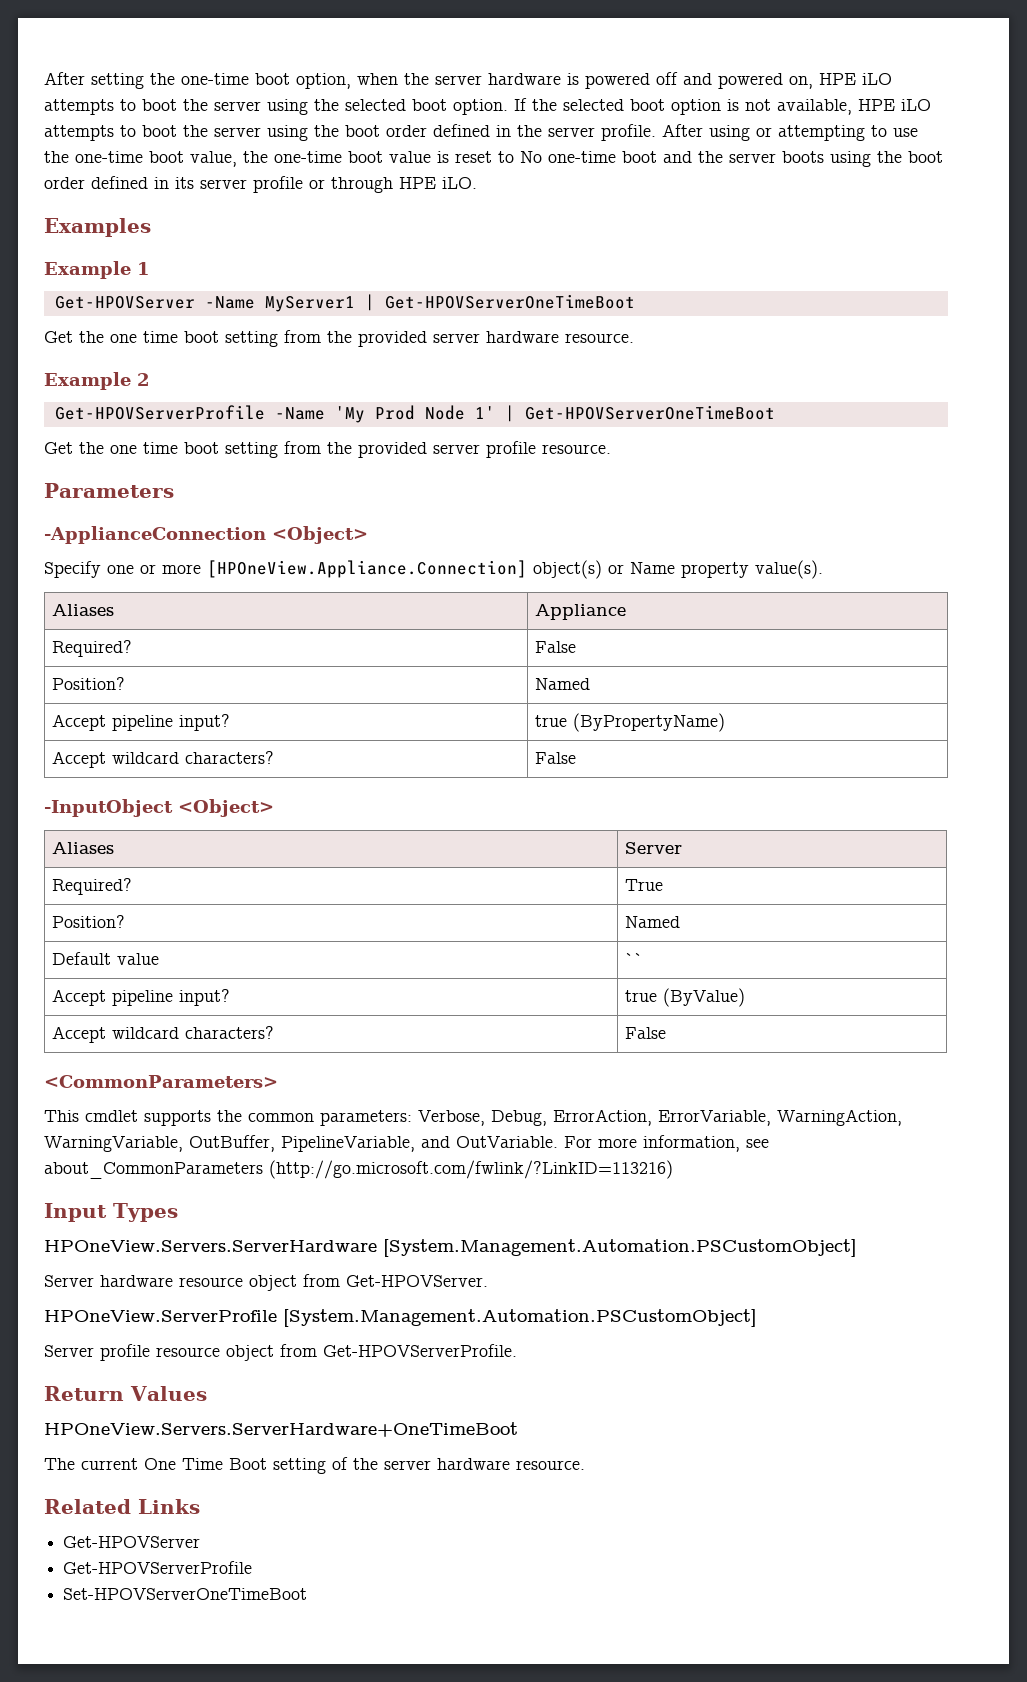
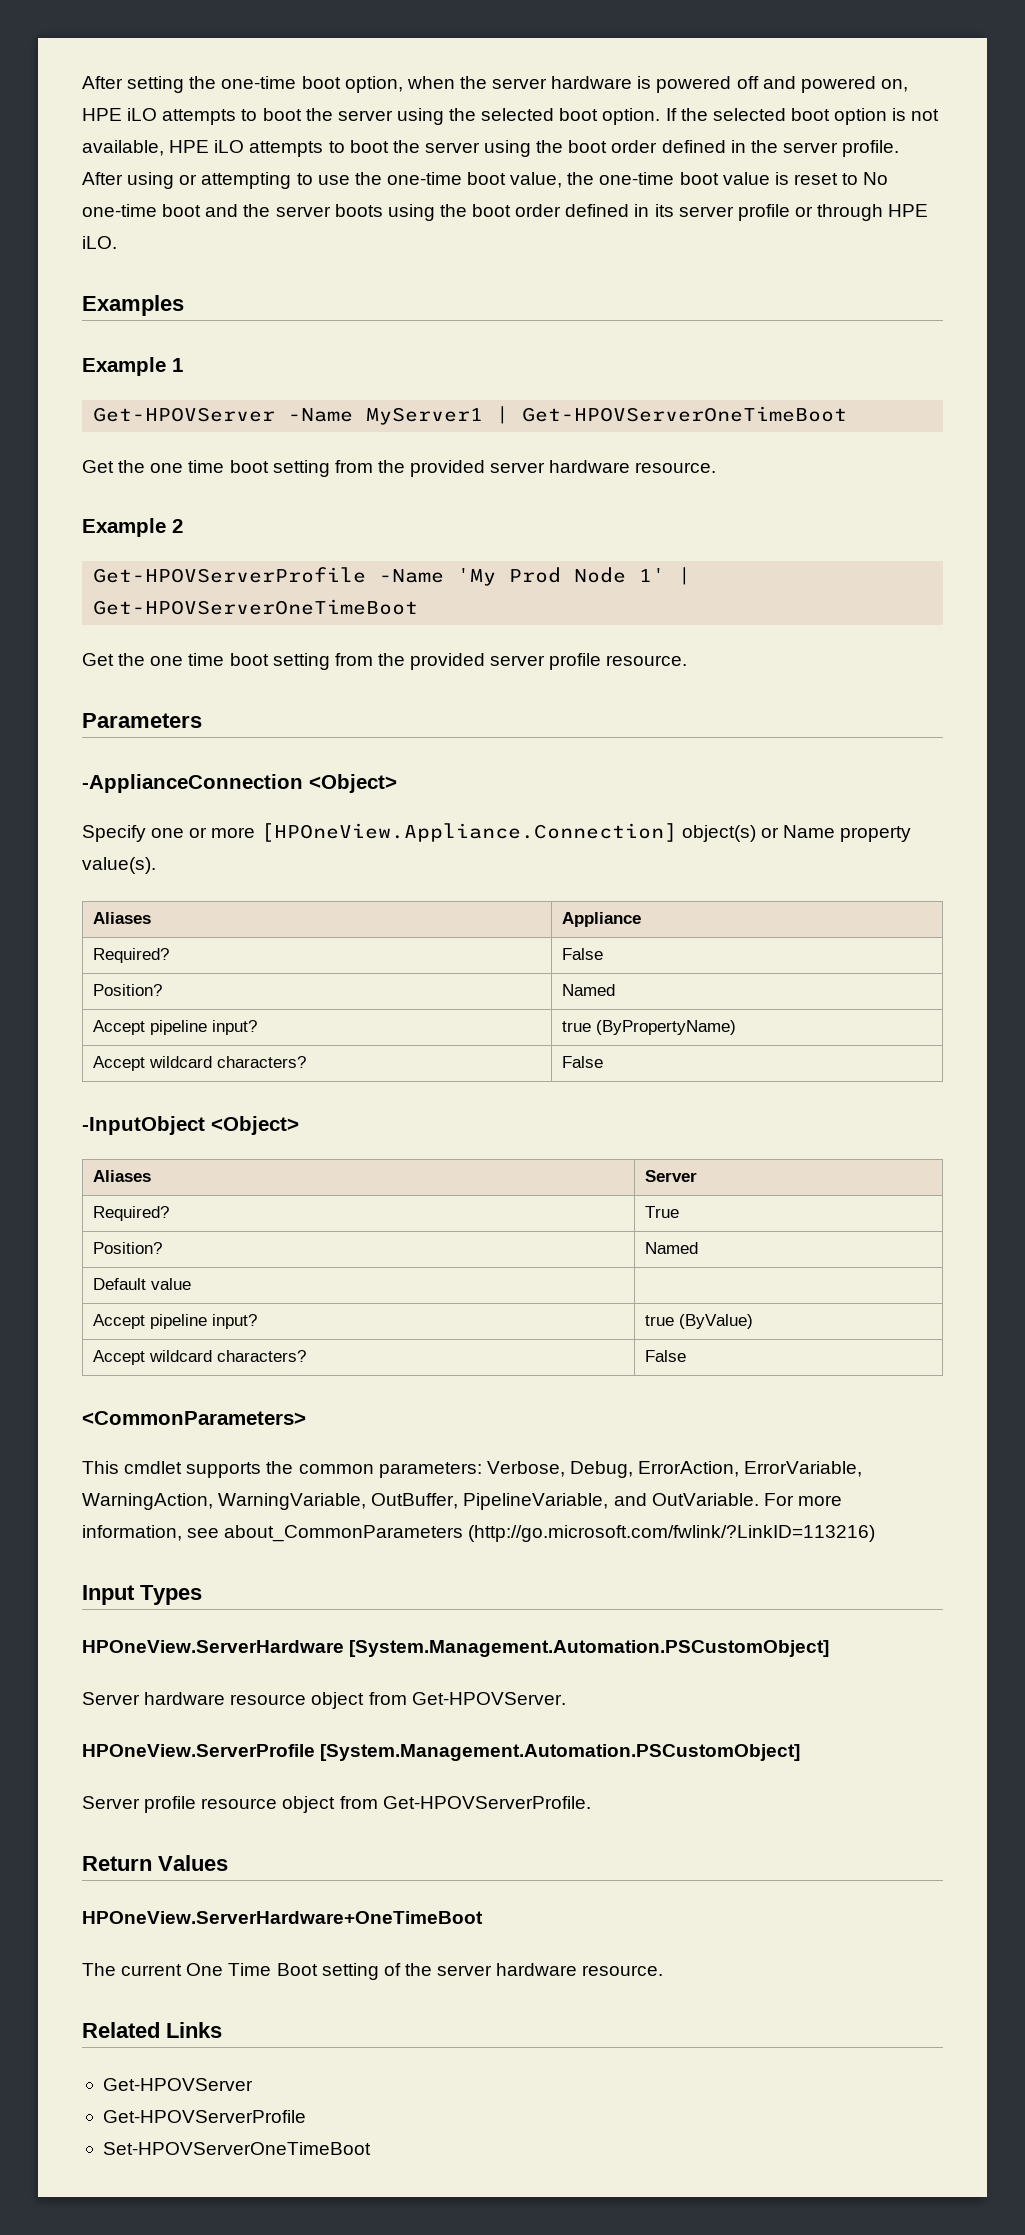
[625,953,644,965] `` -> (192, 1284) none
[44,1240,377,1252] HPOneView.Servers.ServerHardware -> [82,1640,344,1653] HPOneView.ServerHardware
[44,1422,518,1437] HPOneView.Servers.ServerHardware+OneTimeBoot -> [82,1911,483,1924] HPOneView.ServerHardware+OneTimeBoot

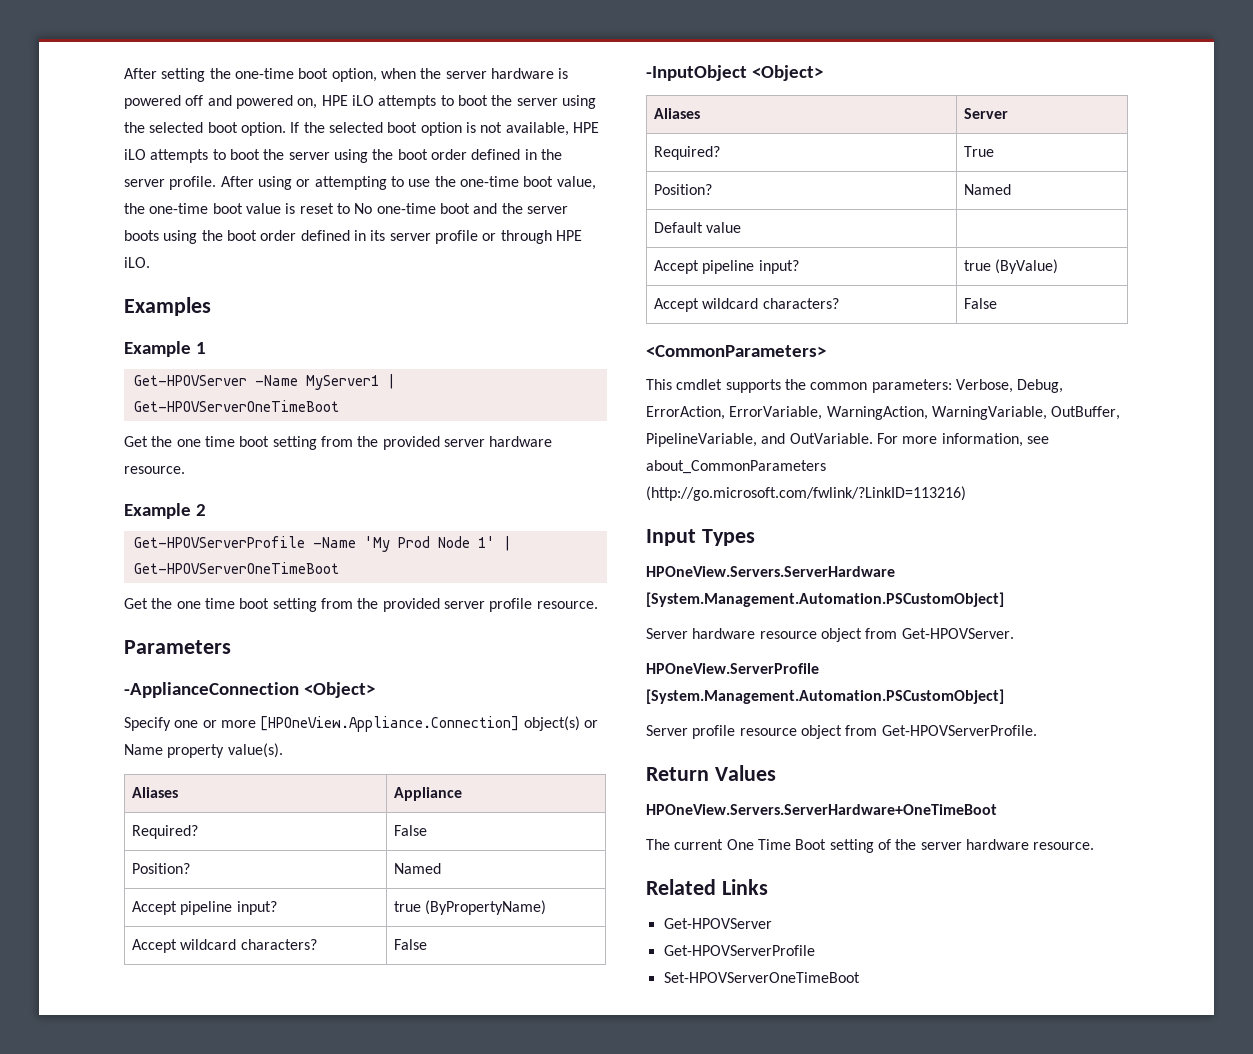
[82,1640,344,1653] HPOneView.ServerHardware -> [646,566,895,577] HPOneView.Servers.ServerHardware
[82,1911,483,1924] HPOneView.ServerHardware+OneTimeBoot -> [646,804,997,815] HPOneView.Servers.ServerHardware+OneTimeBoot

